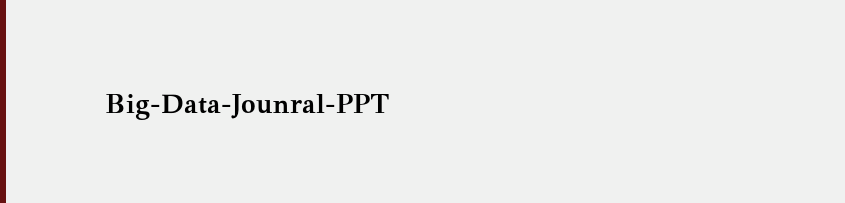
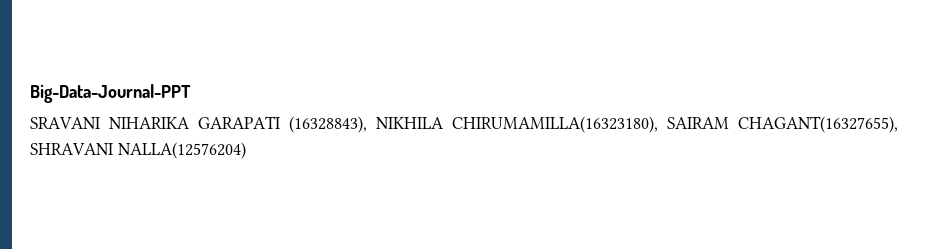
[105,94,389,120] Big-Data-Jounral-PPT -> [30,84,191,103] [30,116,898,133] [30,142,246,159] Big-Data-Journal-PPT // SRAVANI NIHARIKA GARAPATI (16328843), NIKHILA CHIRUMAMILLA(16323180), SAIRAM CHAGANT(16327655), SHRAVANI NALLA(12576204)

